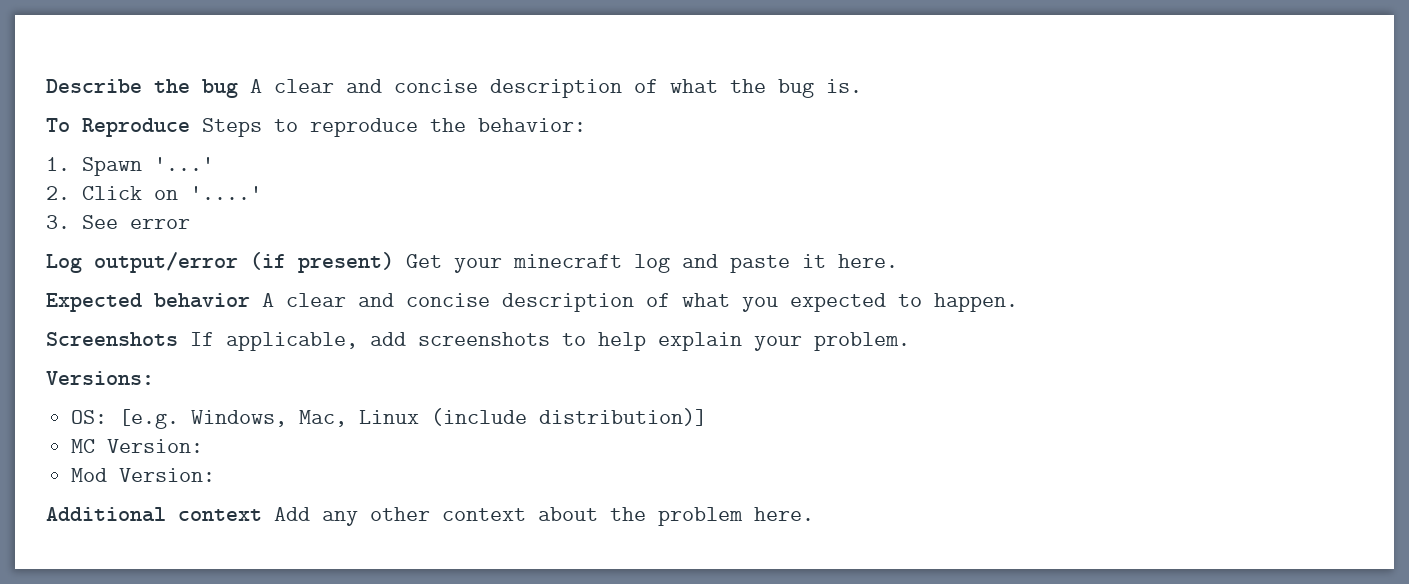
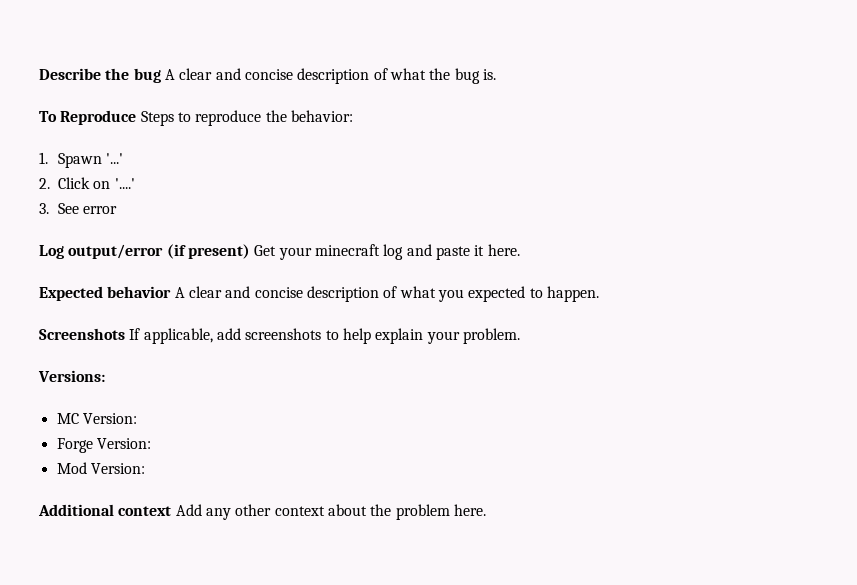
[71,408,708,429] [71,439,96,453] OS: [e.g. Windows, Mac, Linux (include distribution)] // MC -> [56,413,137,424] [56,438,93,453] MC Version: // Forge

